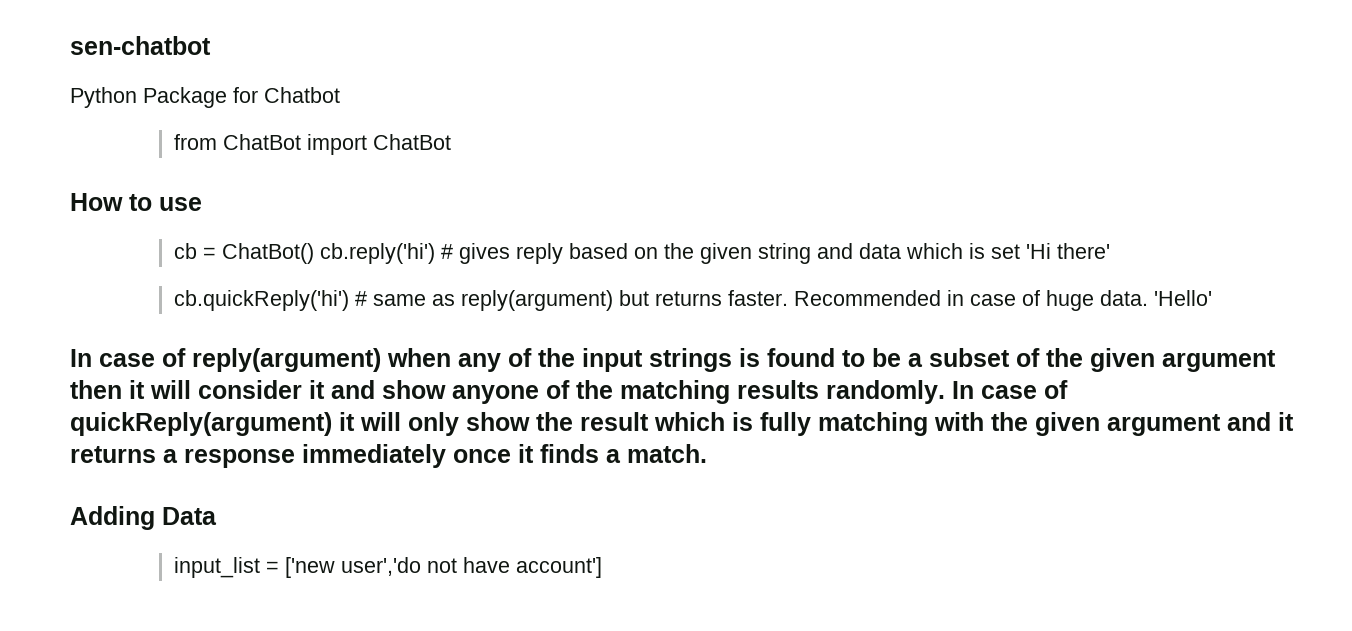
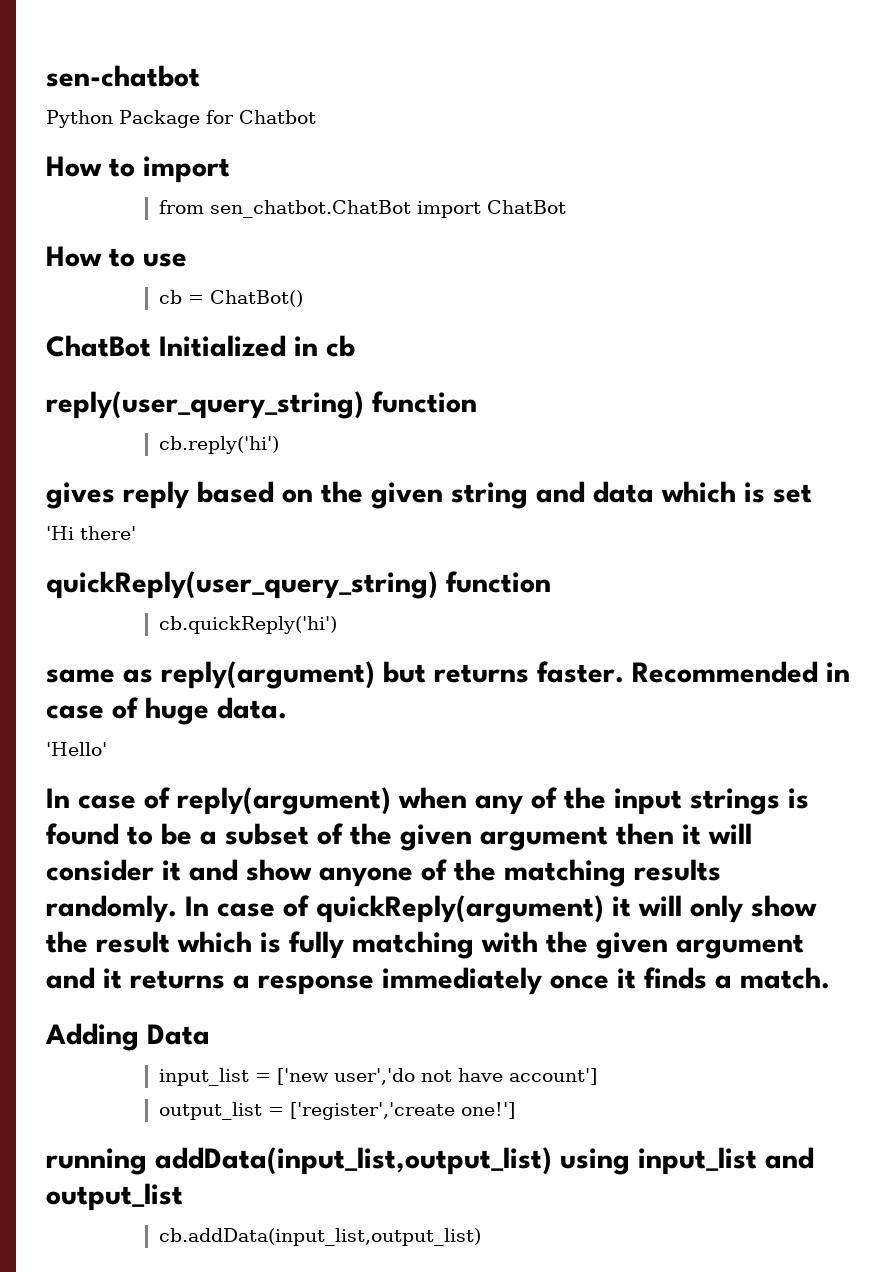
(340, 95) none -> [46,156,230,183] // How to import
[223,134,302,150] ChatBot -> [209,200,411,218] sen_chatbot.ChatBot
(315, 253) none -> [46,335,355,357] [46,391,477,419] // ChatBot Initialized in cb // reply(user_query_string) function //
[441,244,454,259] # -> (279, 445) //
(1021, 251) none -> (812, 493) //
(1111, 251) none -> [46,571,551,599] // quickReply(user_query_string) function
[355,291,368,306] # -> (337, 625) //
(1149, 298) none -> (287, 708) //
(603, 567) none -> [158,1102,515,1120] [46,1147,814,1175] [46,1183,183,1211] [158,1228,481,1246] // output_list = ['register','create one!'] // running addData(input_list,output_list) using input_list and output_list // cb.addData(input_list,output_list)

